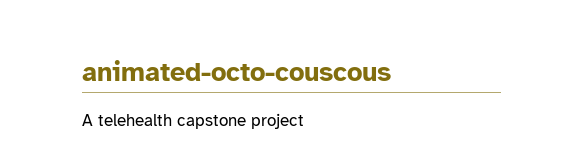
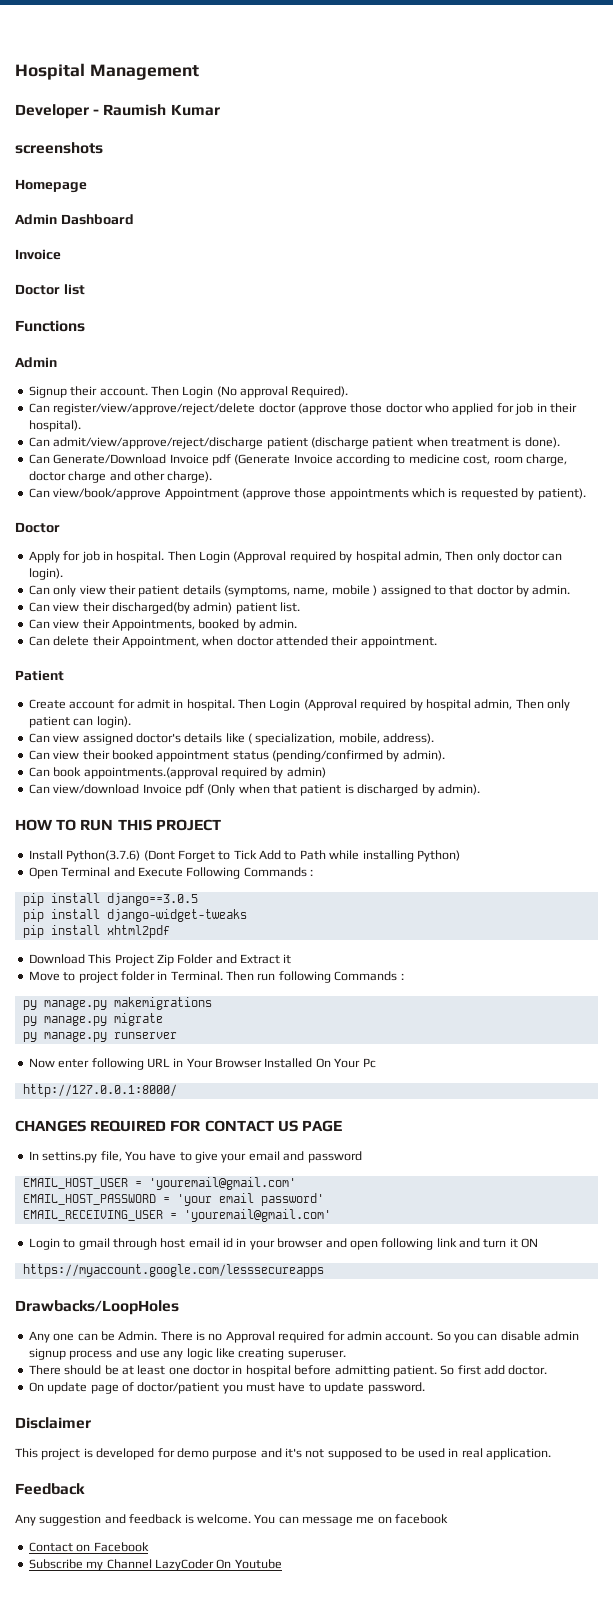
[82,60,391,81] [82,113,304,129] animated-octo-couscous // A telehealth capstone project -> [15,63,199,80] [15,104,220,119] [15,142,103,154] [15,179,87,193] [15,214,134,225] [15,249,61,260] [15,284,85,295] [15,320,85,332] [15,357,57,368] [28,386,349,398] [28,403,577,415] [28,420,81,432] [28,437,560,449] [28,454,567,466] [28,471,213,483] [28,488,586,500] [15,522,60,533] [28,551,563,563] [28,568,63,580] [28,585,571,597] [28,602,300,614] [28,619,297,631] [28,636,437,648] [15,670,64,681] [28,699,570,711] [28,716,131,728] [28,733,435,745] [28,750,445,762] [28,767,326,779] [28,784,480,796] [15,819,221,831] [28,850,460,862] [28,867,313,879] [22,893,198,906] [22,909,247,922] [22,925,170,938] [28,954,292,966] [28,971,404,983] [22,997,212,1010] [22,1013,163,1026] [22,1032,177,1042] [28,1058,376,1070] [22,1084,177,1097] [15,1120,342,1132] [28,1151,362,1163] [22,1177,296,1190] [22,1193,324,1206] [22,1209,331,1222] [28,1238,539,1250] [22,1264,324,1277] [15,1300,179,1315] [28,1331,580,1343] [28,1348,346,1360] [28,1365,548,1377] [28,1382,425,1394] [15,1417,91,1429] [15,1448,551,1460] [15,1483,85,1495] [15,1514,449,1526] [28,1542,149,1552] [28,1559,282,1571] Hospital Management // Developer - Raumish Kumar // screenshots // Homepage // Admin Dashboard // Invoice // Doctor list // Functions // Admin // Signup their account. Then Login (No approval Required). // Can register/view/approve/reject/delete doctor (approve those doctor who applied for job in their hospital). // Can admit/view/approve/reject/discharge patient (discharge patient when treatment is done). // Can Generate/Download Invoice pdf (Generate Invoice according to medicine cost, room charge, doctor charge and other charge). // Can view/book/approve Appointment (approve those appointments which is requested by patient). // Doctor // Apply for job in hospital. Then Login (Approval required by hospital admin, Then only doctor can login). // Can only view their patient details (symptoms, name, mobile ) assigned to that doctor by admin. // Can view their discharged(by admin) patient list. // Can view their Appointments, booked by admin. // Can delete their Appointment, when doctor attended their appointment. // Patient // Create account for admit in hospital. Then Login (Approval required by hospital admin, Then only patient can login). // Can view assigned doctor's details like ( specialization, mobile, address). // Can view their booked appointment status (pending/confirmed by admin). // Can book appointments.(approval required by admin) // Can view/download Invoice pdf (Only when that patient is discharged by admin). // HOW TO RUN THIS PROJECT // Install Python(3.7.6) (Dont Forget to Tick Add to Path while installing Python) // Open Terminal and Execute Following Commands : // pip install django==3.0.5 // pip install django-widget-tweaks // pip install xhtml2pdf // Download This Project Zip Folder and Extract it // Move to project folder in Terminal. Then run following Commands : // py manage.py makemigrations // py manage.py migrate // py manage.py runserver // Now enter following URL in Your Browser Installed On Your Pc // http://127.0.0.1:8000/ // CHANGES REQUIRED FOR CONTACT US PAGE // In settins.py file, You have to give your email and password // EMAIL_HOST_USER = 'youremail@gmail.com' // EMAIL_HOST_PASSWORD = 'your email password' // EMAIL_RECEIVING_USER = 'youremail@gmail.com' // Login to gmail through host email id in your browser and open following link and turn it ON // https://myaccount.google.com/lesssecureapps // Drawbacks/LoopHoles // Any one can be Admin. There is no Approval required for admin account. So you can disable admin signup process and use any logic like creating superuser. // There should be at least one doctor in hospital before admitting patient. So first add doctor. // On update page of doctor/patient you must have to update password. // Disclaimer // This project is developed for demo purpose and it's not supposed to be used in real application. // Feedback // Any suggestion and feedback is welcome. You can message me on facebook // Contact on Facebook // Subscribe my Channel LazyCoder On Youtube

